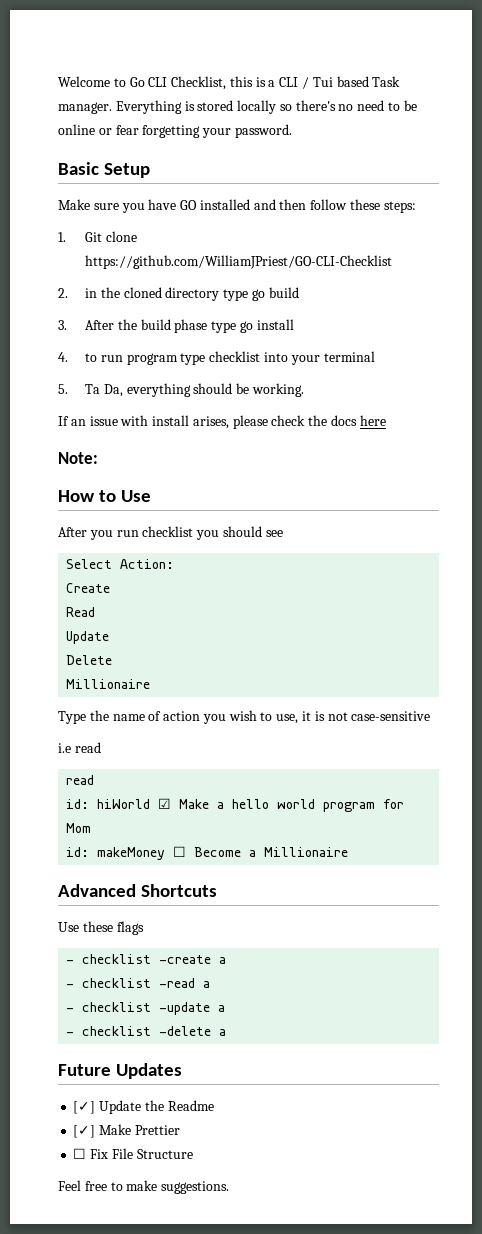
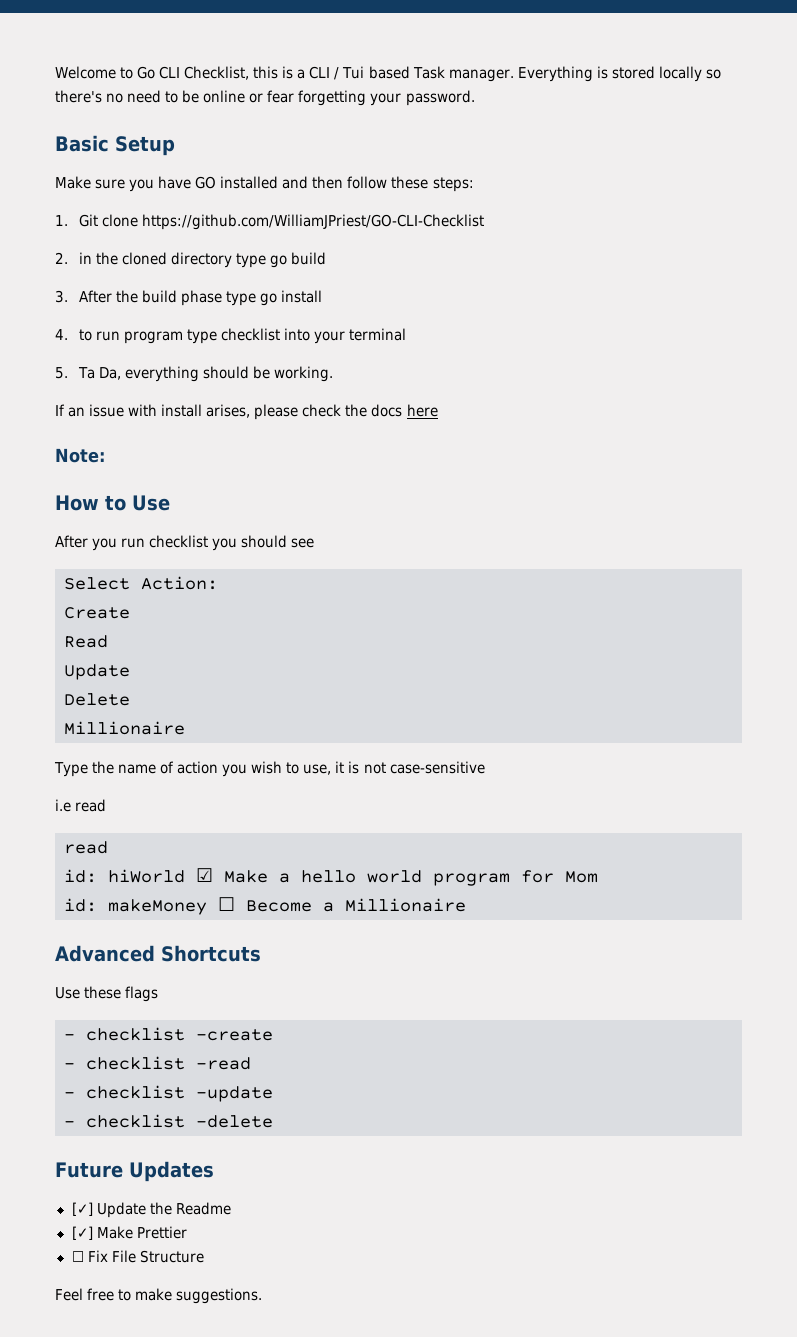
[219,957,227,964] a -> (273, 1035) none
[203,981,211,988] a -> (251, 1063) none
[218,1005,226,1012] a -> (273, 1094) none
[219,1029,227,1036] a -> (273, 1121) none

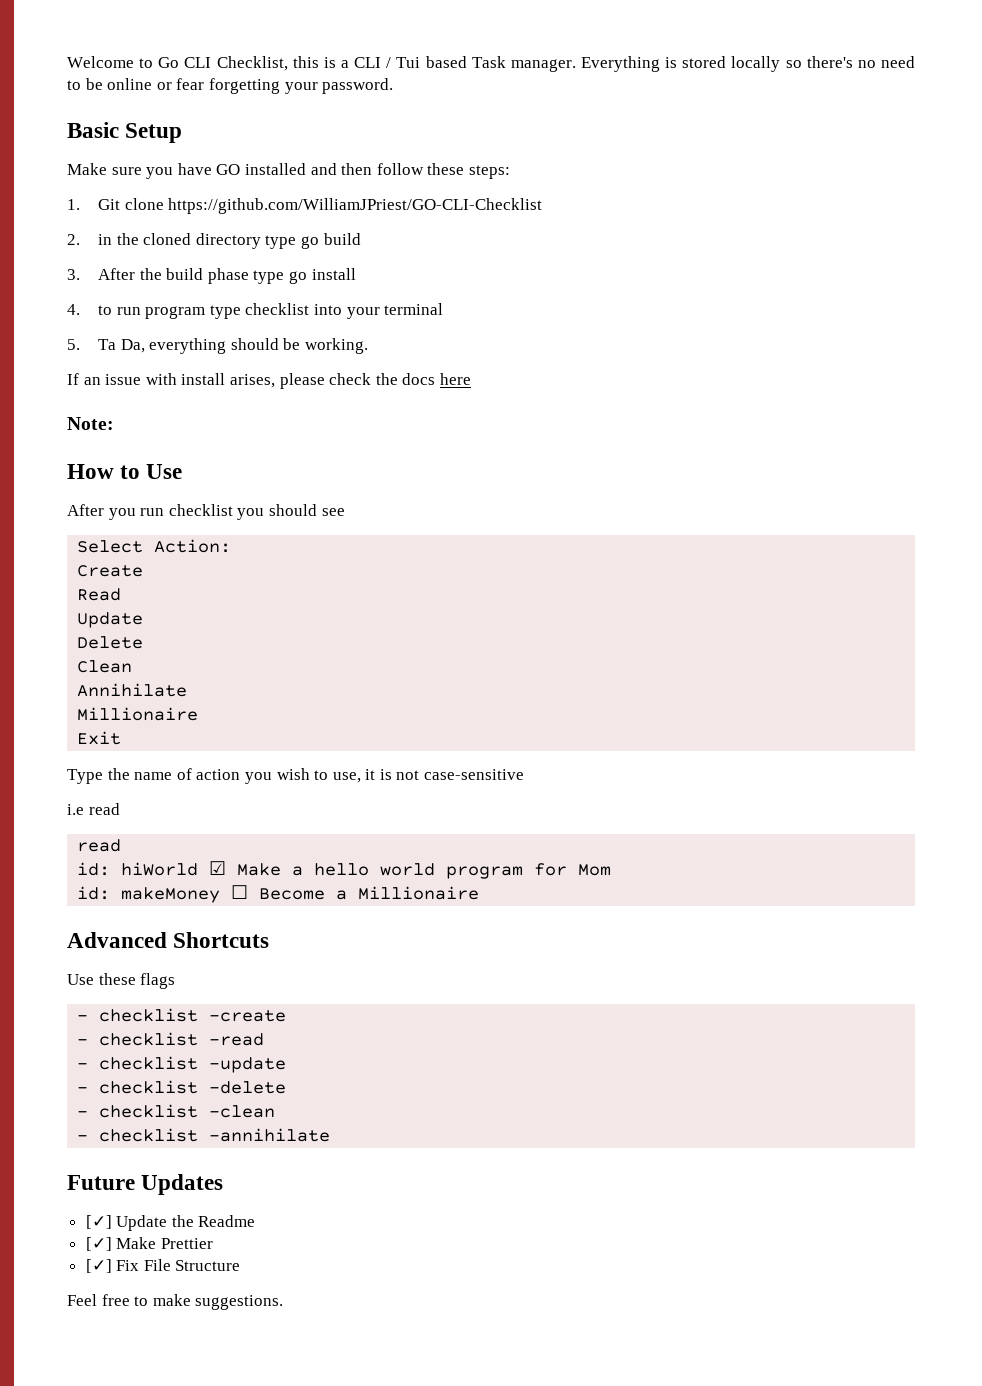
[64,721,185,735] // Millionaire -> [77,660,133,673] [77,683,188,697] [77,707,199,721] [77,731,122,745] // Clean // Annihilate // Millionaire // Exit
(273, 1121) none -> [77,1104,276,1118] [77,1128,331,1142] // - checklist -clean // - checklist -annihilate
[71,1251,84,1262] ☐ -> [85,1259,112,1273] [✓]

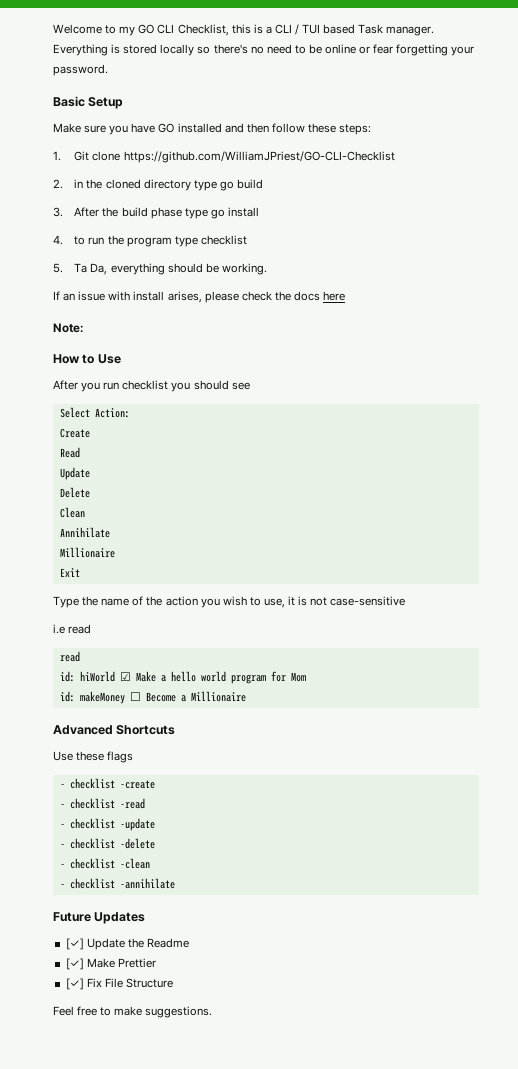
[158,57,180,68] Go -> [119,24,155,36] my GO
[396,57,421,68] Tui -> [302,24,321,34] TUI
(141, 311) none -> [107,235,124,245] the
[313,303,444,319] into your terminal -> (247, 240) none
(192, 774) none -> [146,596,163,606] the

